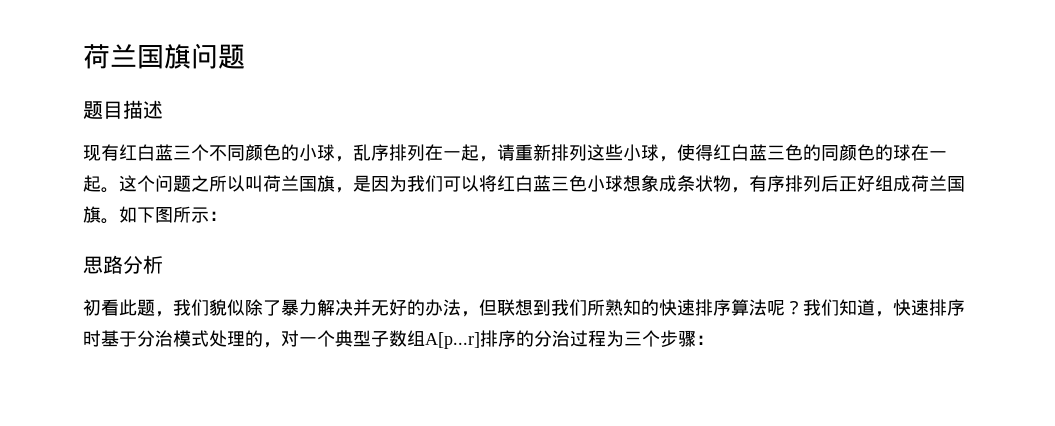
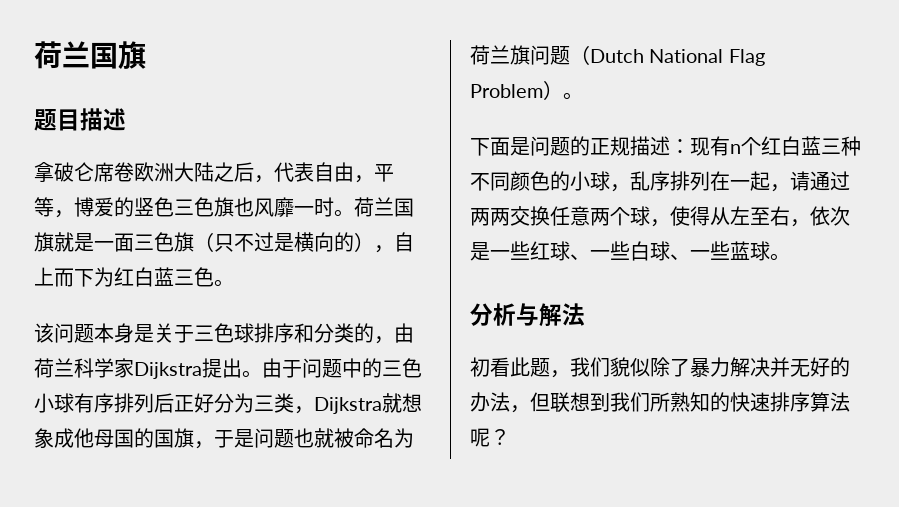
[83,43,245,69] 荷兰国旗问题 -> [34,41,146,69] 荷兰国旗
[83,144,209,161] 现有红白蓝三个 -> [34,162,394,183] [34,197,414,218] [34,232,414,253] [34,267,234,287] [34,323,414,344] [34,358,422,379] [34,393,422,414] [34,428,414,449] [470,45,765,66] [470,80,583,100] [470,136,861,156] 拿破仑席卷欧洲大陆之后，代表自由，平等，博爱的竖色三色旗也风靡一时。荷兰国旗就是一面三色旗（只不过是横向的），自上而下为红白蓝三色。 // 该问题本身是关于三色球排序和分类的，由荷兰科学家Dijkstra提出。由于问题中的三色小球有序排列后正好分为三类，Dijkstra就想象成他母国的国旗，于是问题也就被命名为荷兰旗问题（Dutch National Flag Problem）。 // 下面是问题的正规描述：现有n个红白蓝三种
[515,144,947,162] [83,175,965,193] [83,206,227,224] [83,255,123,274] 重新排列这些小球，使得红白蓝三色的同颜色的球在一起。这个问题之所以叫荷兰国旗，是因为我们可以将红白蓝三色小球想象成条状物，有序排列后正好组成荷兰国旗。如下图所示： // 思路 -> [810,171,850,191] [470,206,850,227] [470,241,790,261] 通过两两交换任意两个球，使得从左至右，依次是一些红球、一些白球、一些蓝球。 //
(163, 264) none -> [516,303,585,327] 与解法
[803,299,965,317] [83,330,714,349] 我们知道，快速排序时基于分治模式处理的，对一个典型子数组A[p...r]排序的分治过程为三个步骤： -> (510, 437) none

